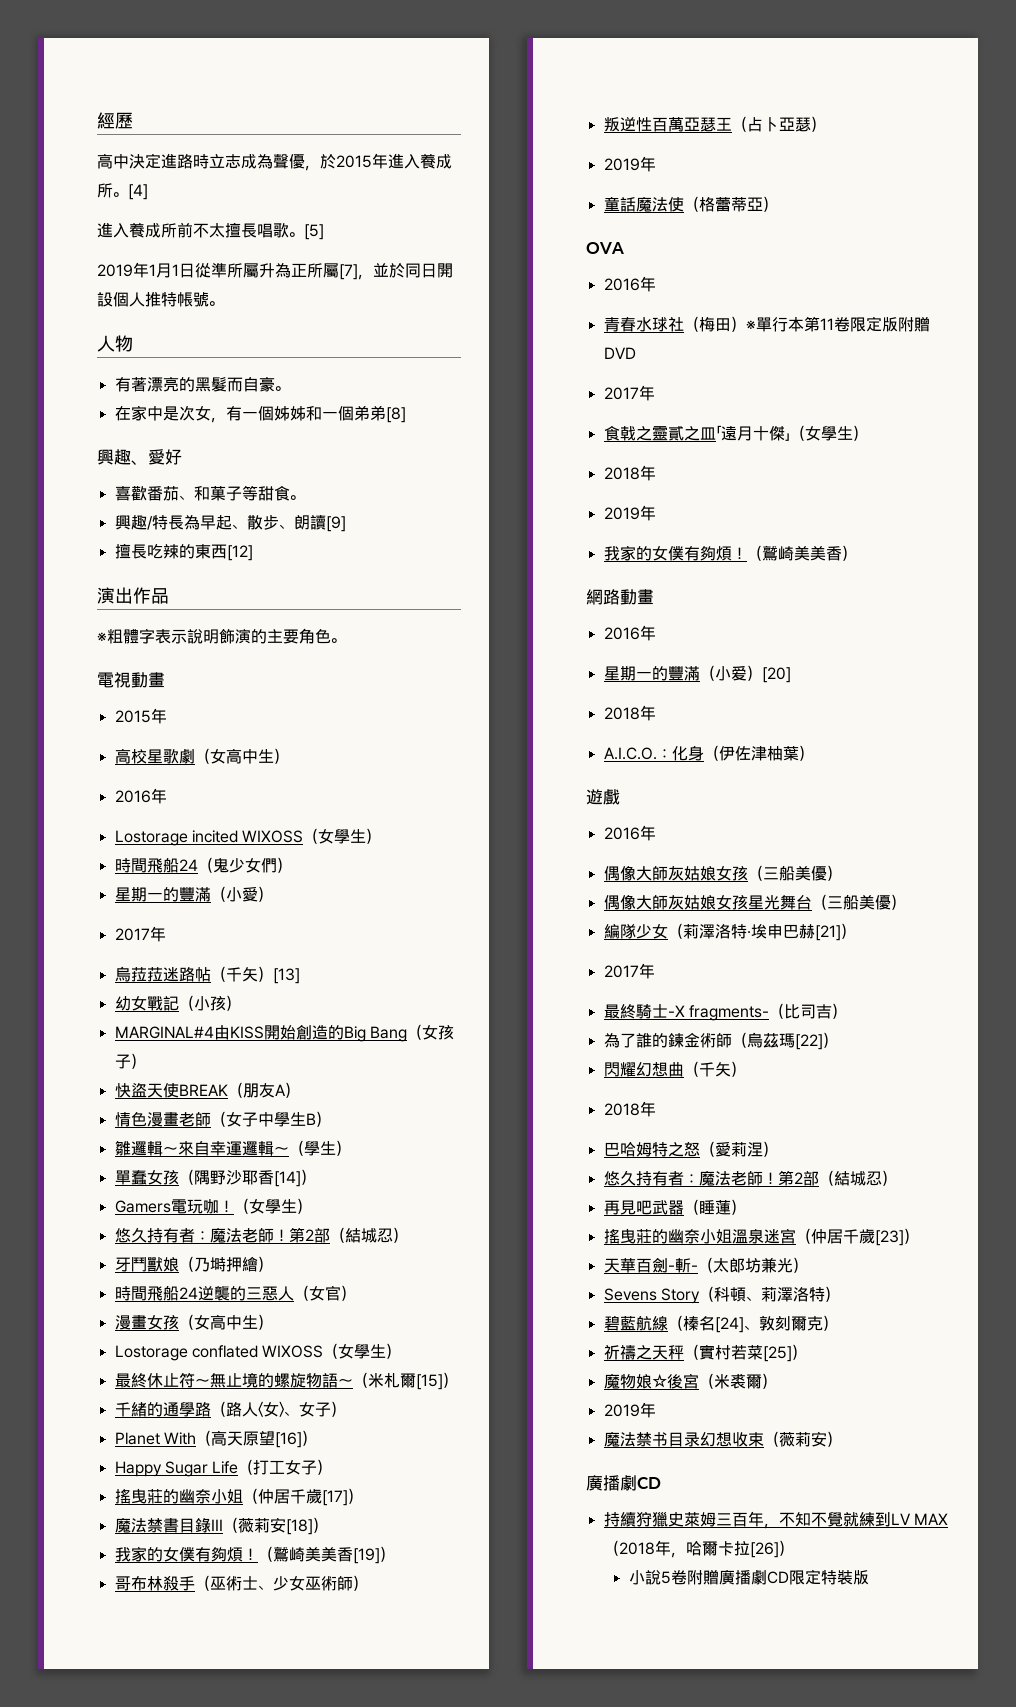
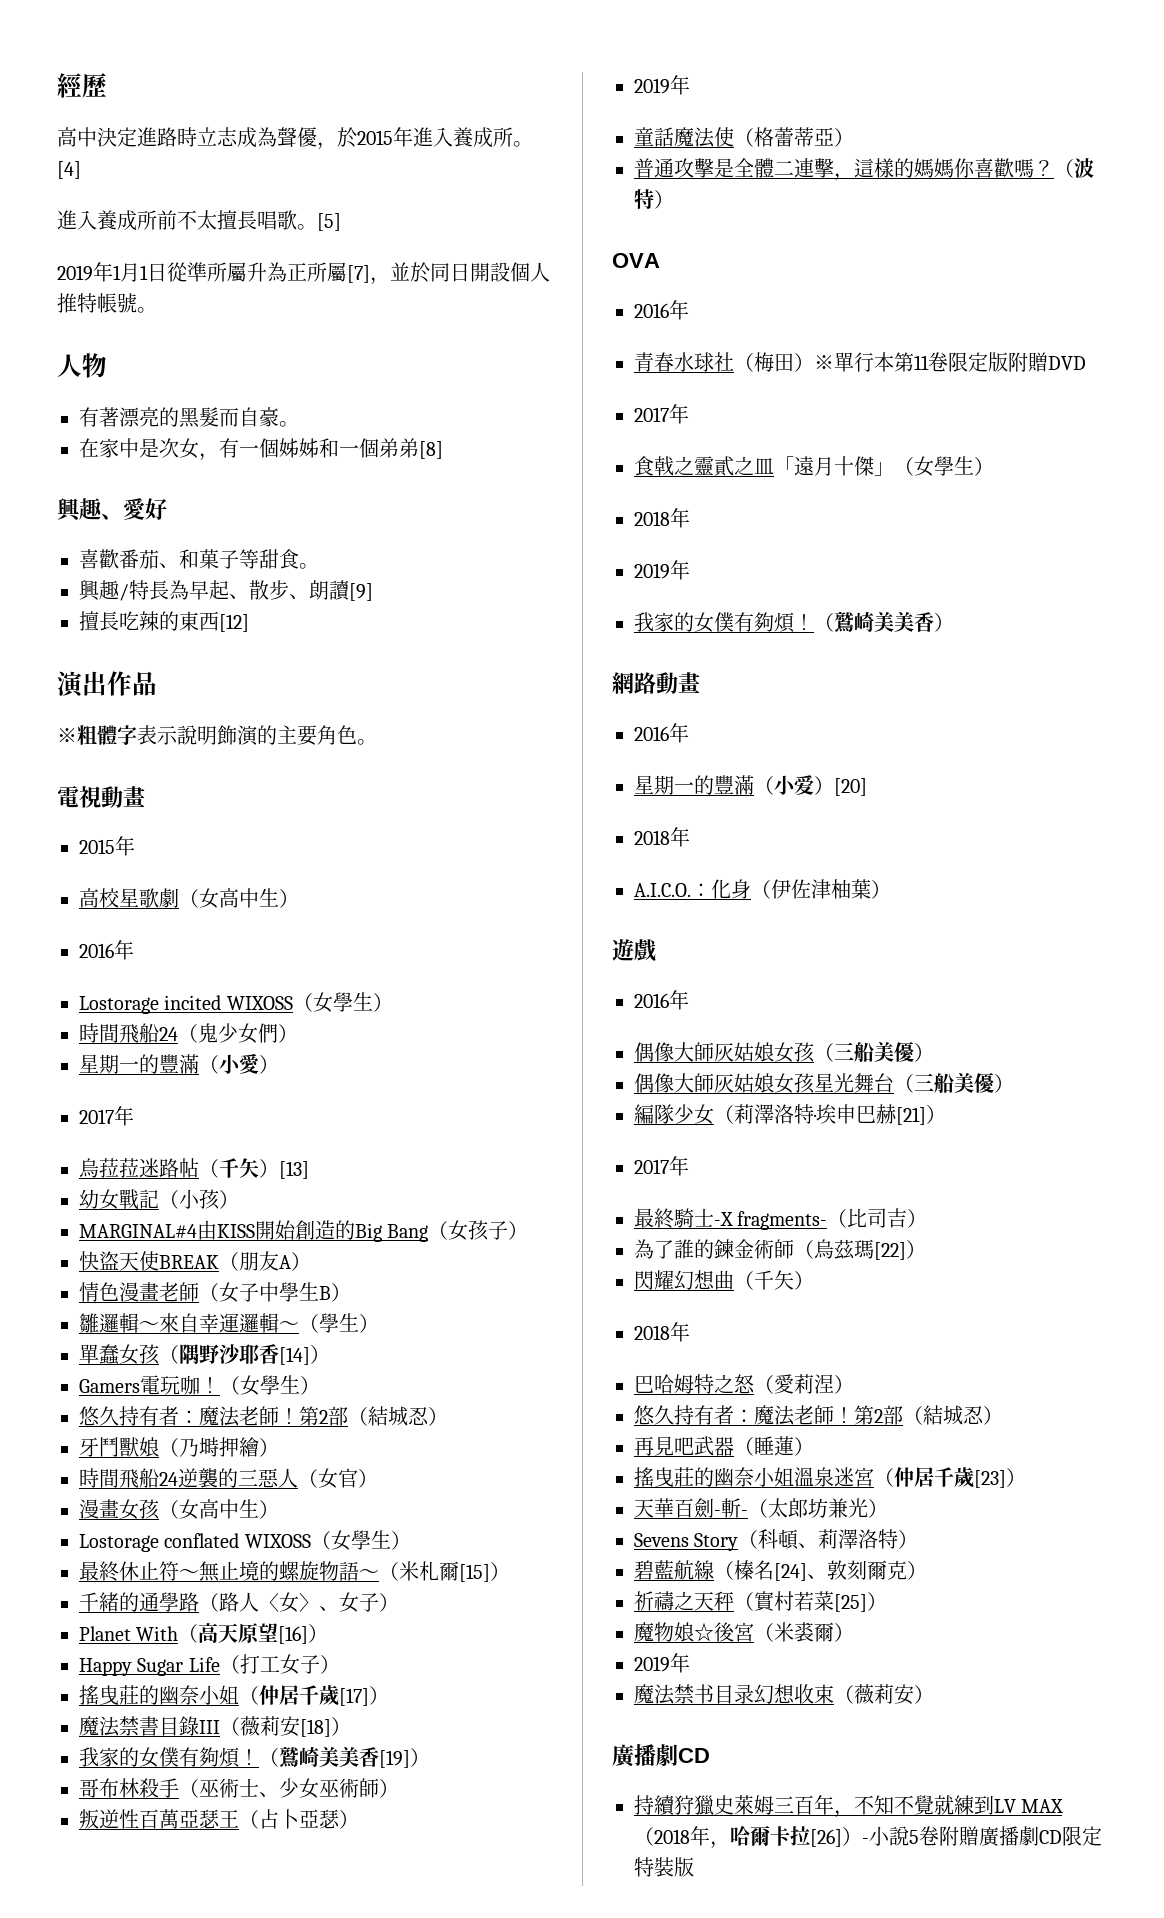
(778, 204) none -> [634,158,1094,181] [634,189,674,209] // 普通攻擊是全體二連擊，這樣的媽媽你喜歡嗎？（波特）
(794, 1548) // -> [862,1838,869,1844] -

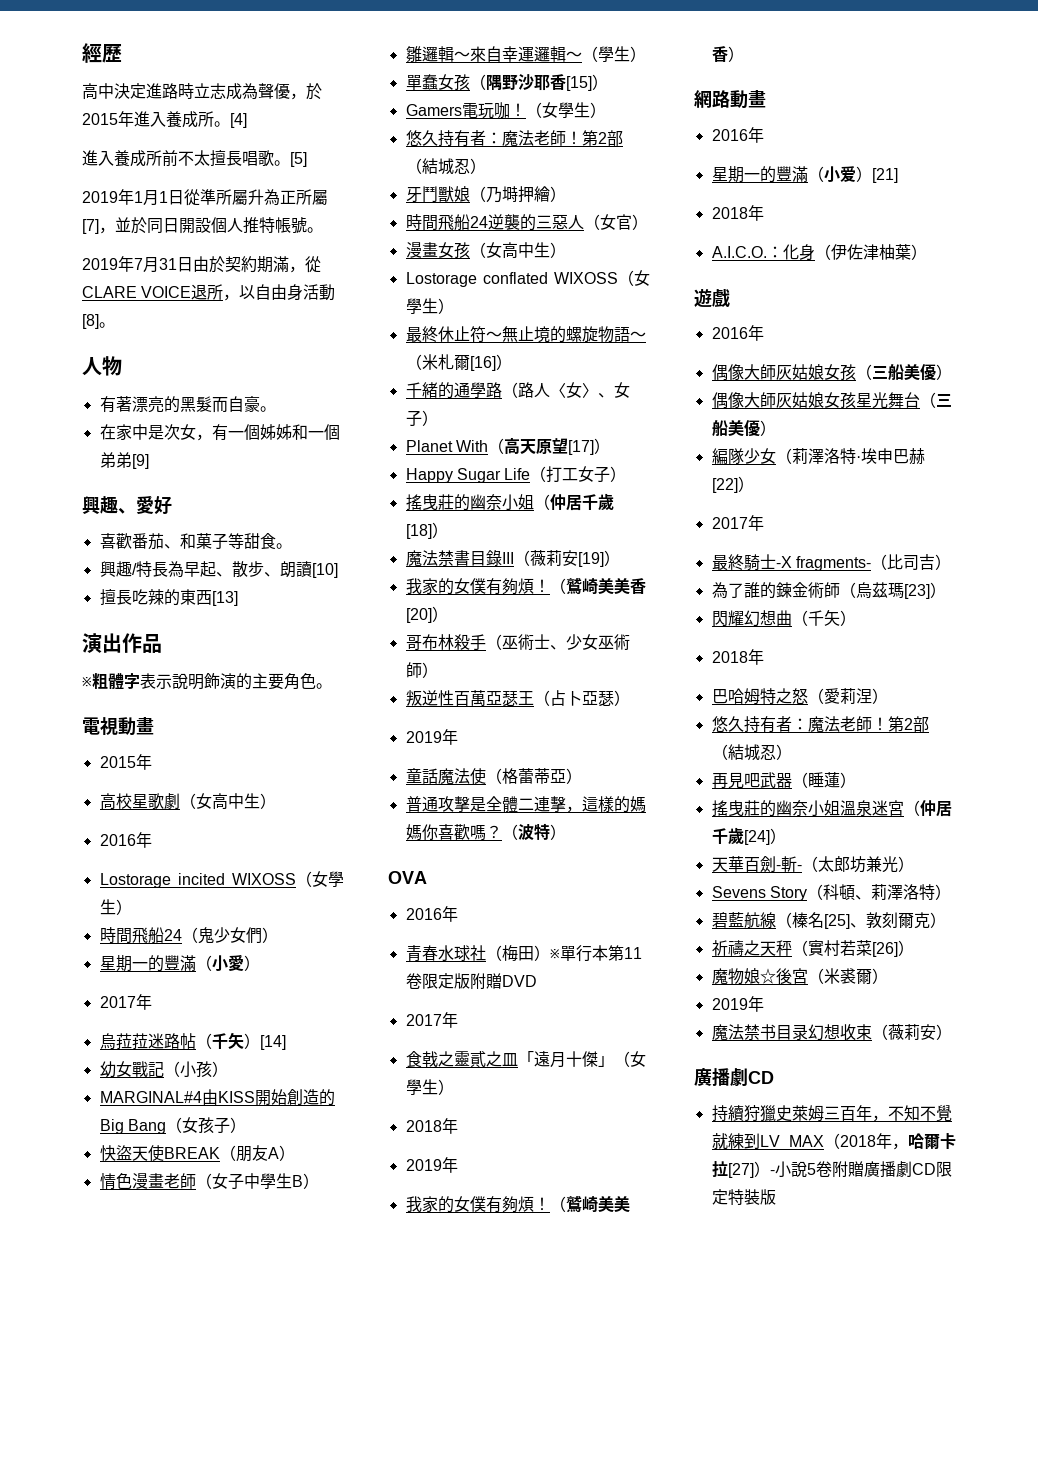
(157, 310) none -> [82,256,321,273] [82,284,336,301] [82,314,115,329] // 2019年7月31日由於契約期滿，從CLARE VOICE退所，以自由身活動[8]。
[419,441,443,459] [8] -> [131,454,149,469] [9]
[349,583,373,601] [9] -> [311,563,338,578] [10]
[219,614,249,632] [12] -> [211,591,238,606] [13]
[279,1161,309,1179] [13] -> [259,1035,286,1050] [14]
[279,1347,310,1365] [14] -> [565,76,592,91] [15]
[459,1564,490,1582] [15] -> [469,356,496,371] [16]
[278,1626,309,1644] [16] -> [567,440,594,455] [17]
[339,1688,369,1706] [17] -> [405,524,432,539] [18]
[300,1719,331,1737] [18] -> [577,552,604,567] [19]
[379,1750,410,1768] [19] -> [405,608,432,623] [20]
[834,778,867,796] [20] -> [871,168,898,183] [21]
[896,1107,926,1125] [21] -> [711,478,738,493] [22]
[874,1242,906,1260] [22] -> [903,584,930,599] [23]
[974,1470,1006,1488] [23] -> [743,830,770,845] [24]
[774,1563,807,1581] [24] -> [823,914,850,929] [25]
[834,1594,867,1612] [25] -> [871,942,898,957] [26]
[810,1829,842,1847] [26] -> [727,1163,754,1178] [27]

